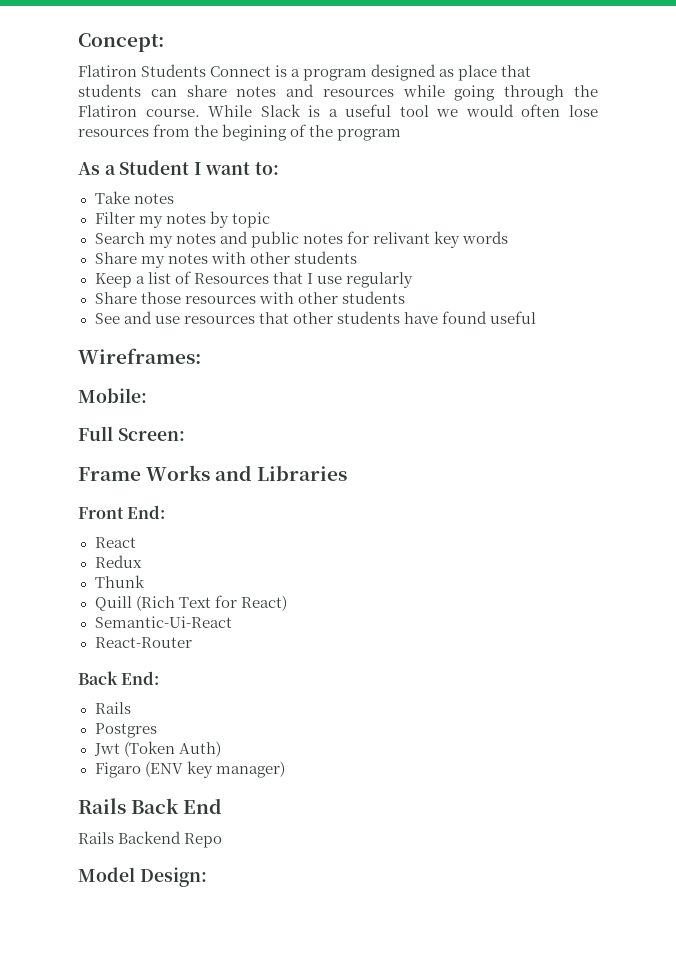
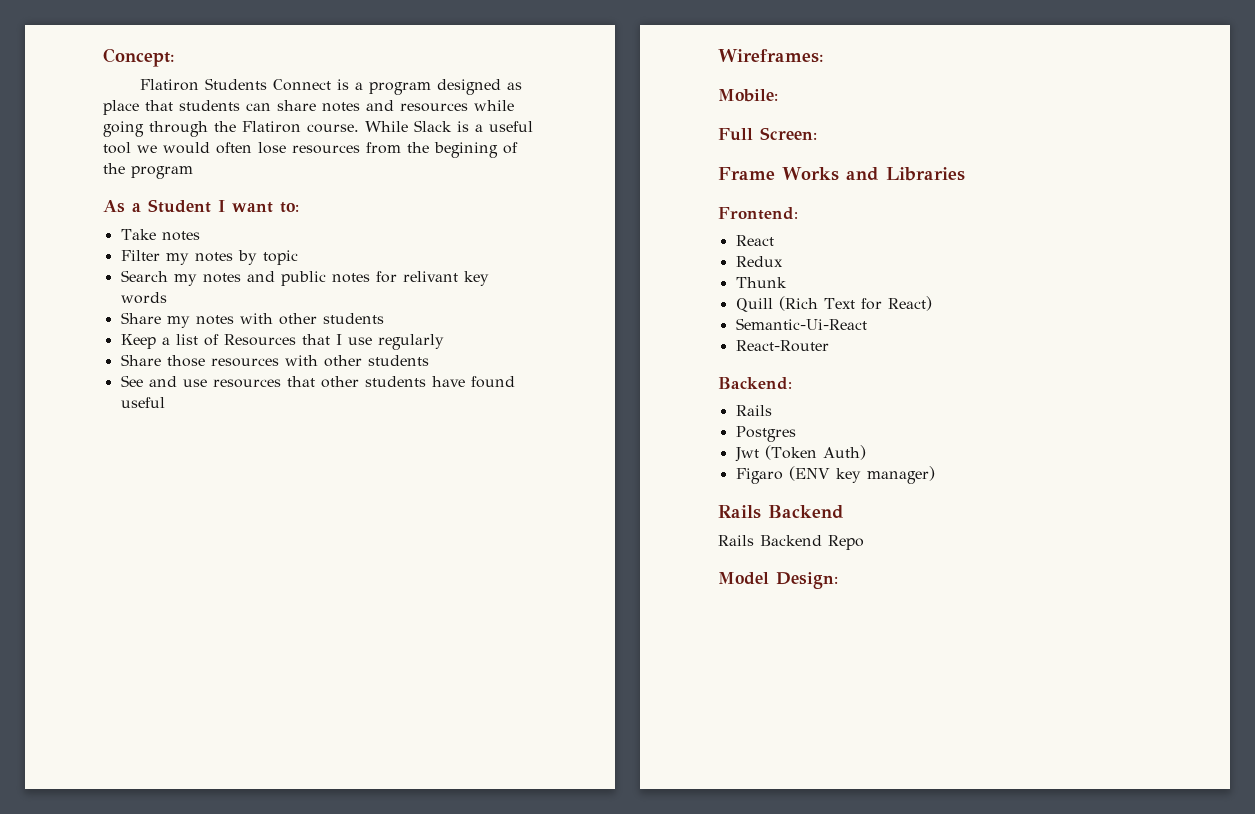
[78,505,166,519] Front End: -> [718,207,798,220] Frontend:
[78,671,160,685] Back End: -> [718,377,792,390] Backend:
[131,798,223,814] Back End -> [768,505,844,519] Backend

